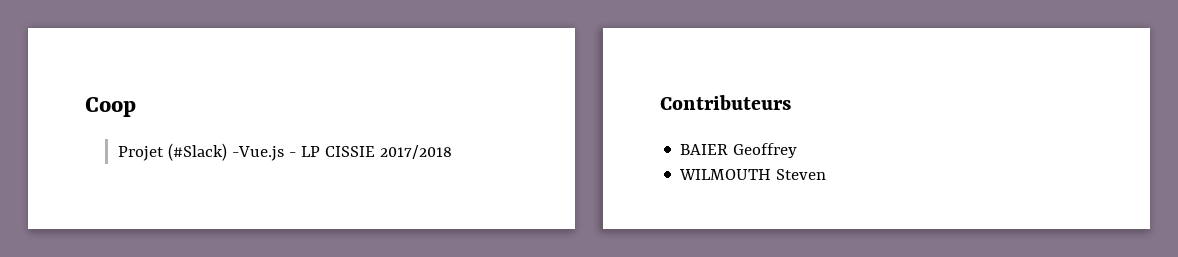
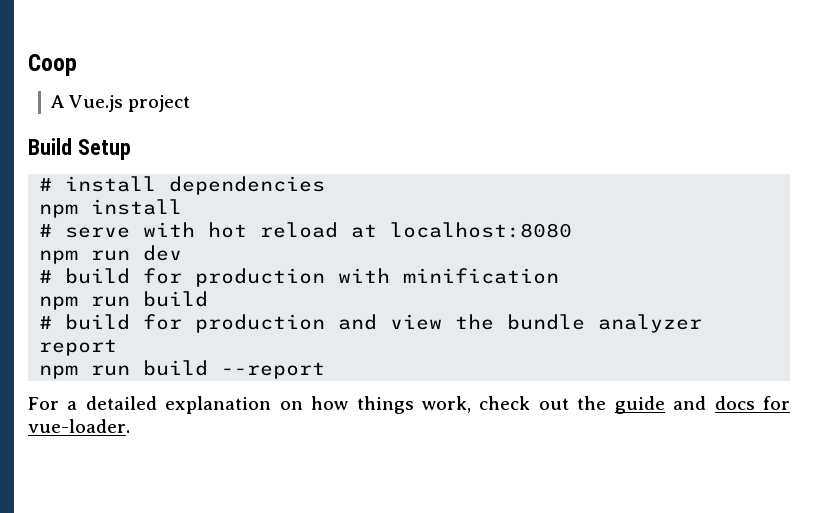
[118,143,453,161] [660,95,791,110] [680,143,798,158] [679,169,827,180] Projet (#Slack) -Vue.js - LP CISSIE 2017/2018 // Contributeurs // BAIER Geoffrey // WILMOUTH Steven -> [51,95,191,112] [28,138,131,160] [39,176,326,195] [39,199,183,218] [39,222,573,238] [39,245,183,264] [39,268,560,287] [39,291,209,310] [39,314,703,333] [39,339,118,356] [39,360,326,379] [28,396,791,414] [28,419,130,433] A Vue.js project // Build Setup // # install dependencies // npm install // # serve with hot reload at localhost:8080 // npm run dev // # build for production with minification // npm run build // # build for production and view the bundle analyzer report // npm run build --report // For a detailed explanation on how things work, check out the guide and docs for vue-loader.

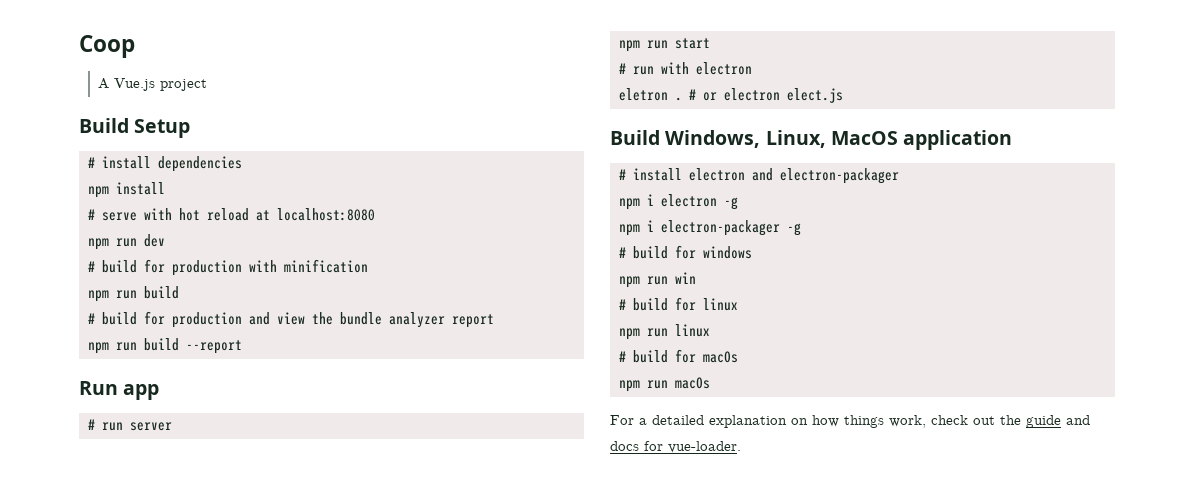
(326, 370) none -> [79,381,160,400] [88,419,172,431] [619,38,710,52] [619,62,752,75] [619,88,843,103] [610,130,1013,150] [619,168,899,184] [619,194,738,210] [619,220,801,236] [619,245,752,259] [619,272,696,288] [619,297,738,311] [619,324,710,340] [619,349,738,363] [619,377,710,392] // Run app // # run server // npm run start // # run with electron // eletron . # or electron elect.js // Build Windows, Linux, MacOS application // # install electron and electron-packager // npm i electron -g // npm i electron-packager -g // # build for windows // npm run win // # build for linux // npm run linux // # build for macOs // npm run macOs

